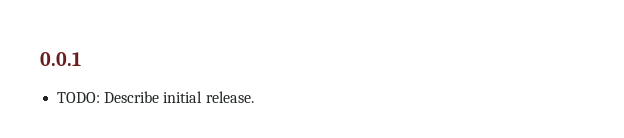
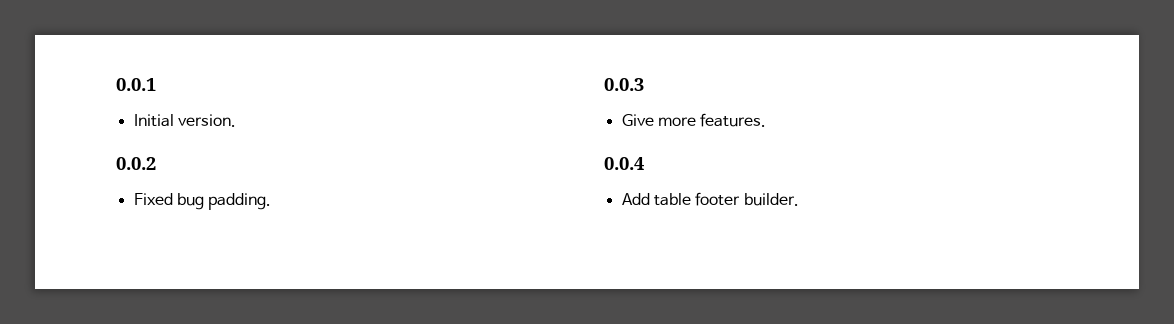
[57,91,254,103] TODO: Describe initial release. -> [133,114,236,127] [116,157,156,170] [133,193,272,210] [604,78,644,91] [621,113,767,127] [604,157,644,170] [621,192,799,206] Initial version. // 0.0.2 // Fixed bug padding. // 0.0.3 // Give more features. // 0.0.4 // Add table footer builder.

